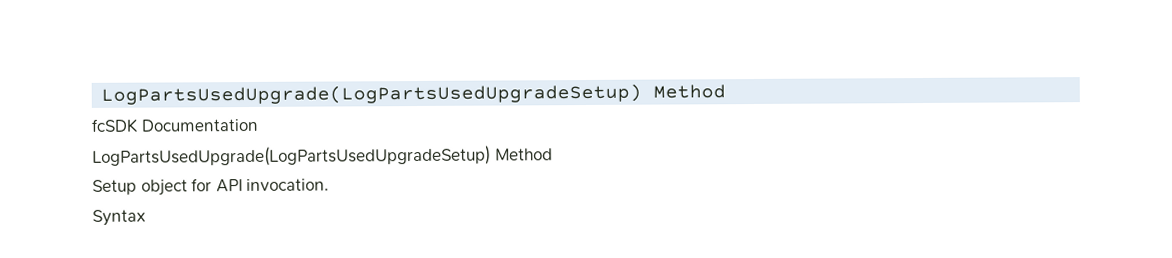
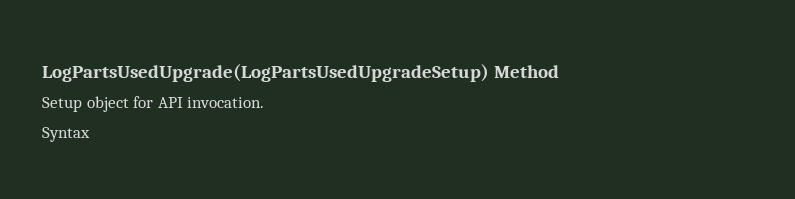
[101,83,727,105] [91,118,259,133] [92,145,553,167] LogPartsUsedUpgrade(LogPartsUsedUpgradeSetup) Method // fcSDK Documentation // LogPartsUsedUpgrade(LogPartsUsedUpgradeSetup) Method -> [42,64,560,82] LogPartsUsedUpgrade(LogPartsUsedUpgradeSetup) Method

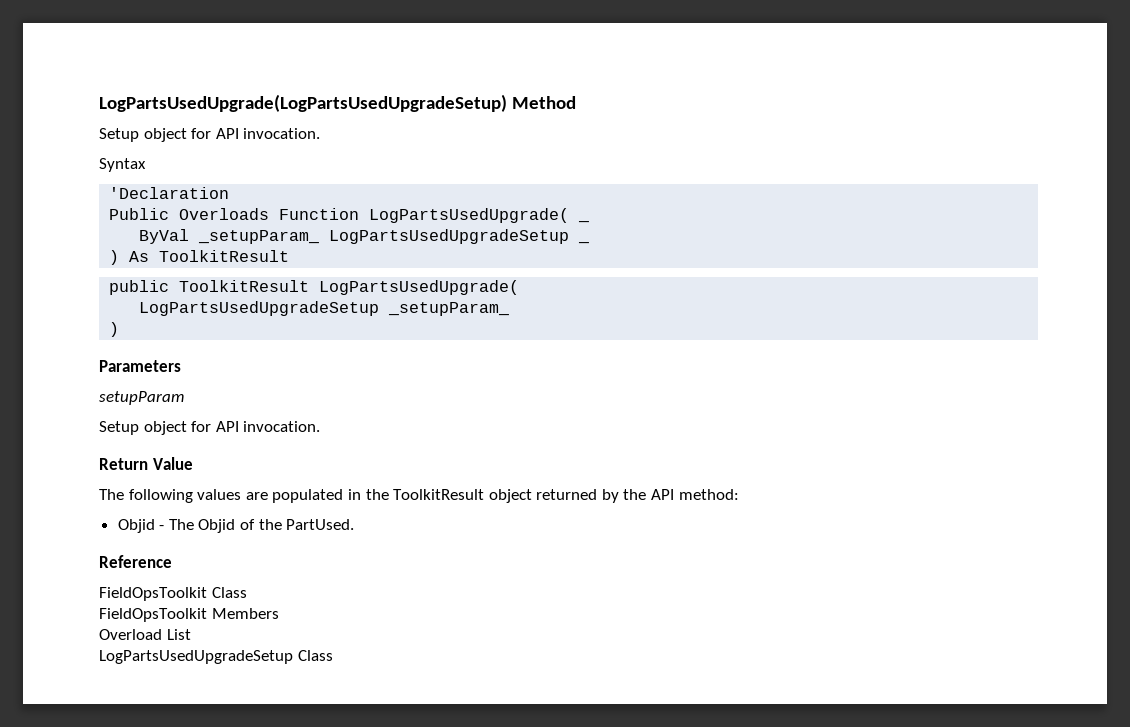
(90, 134) none -> [109,187,230,199] [109,208,590,223] [139,229,590,244] [109,250,290,265] [109,280,520,295] [139,301,510,316] [109,322,120,337] [99,360,181,372] [99,391,184,405] [99,421,321,435] [99,457,193,470] [99,489,739,503] [117,519,355,533] [99,555,172,568] [99,587,247,601] [99,608,279,622] [99,629,191,640] [99,650,333,664] // 'Declaration // Public Overloads Function LogPartsUsedUpgrade( _ // ByVal _setupParam_ LogPartsUsedUpgradeSetup _ // ) As ToolkitResult // public ToolkitResult LogPartsUsedUpgrade( // LogPartsUsedUpgradeSetup _setupParam_ // ) // Parameters // setupParam // Setup object for API invocation. // Return Value // The following values are populated in the ToolkitResult object returned by the API method: // Objid - The Objid of the PartUsed. // Reference // FieldOpsToolkit Class // FieldOpsToolkit Members // Overload List // LogPartsUsedUpgradeSetup Class

